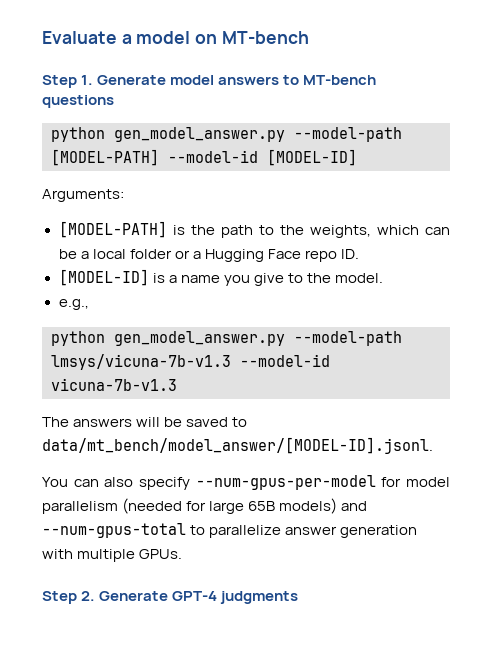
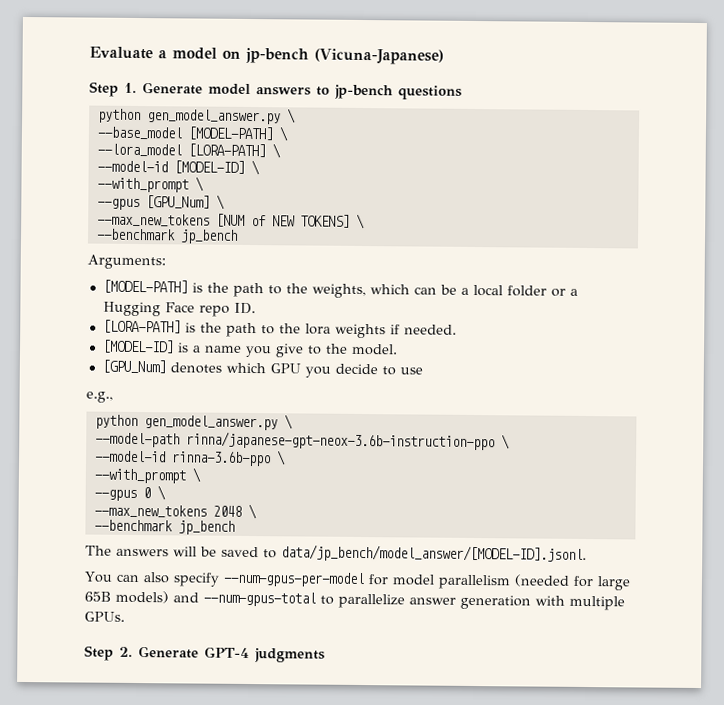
[221,31,309,44] MT-bench -> [245,47,444,65] jp-bench (Vicuna-Japanese)
[303,75,377,85] MT-bench -> [334,84,393,100] jp-bench
[294,127,402,142] [51,149,357,166] --model-path [MODEL-PATH] --model-id [MODEL-ID] -> [286,108,296,124] [96,126,289,142] [96,143,281,159] [96,160,260,176] [96,176,204,193] [96,194,225,211] [96,213,365,230] [95,228,238,244] \ // --base_model [MODEL-PATH] \ // --lora_model [LORA-PATH] \ // --model-id [MODEL-ID] \ // --with_prompt \ // --gpus [GPU_Num] \ // --max_new_tokens [NUM of NEW TOKENS] \ // --benchmark jp_bench
(359, 254) none -> [102,319,457,339] // [LORA-PATH] is the path to the lora weights if needed.
[58,299,89,310] [51,331,402,346] [51,354,330,370] [51,378,177,391] e.g., // python gen_model_answer.py --model-path lmsys/vicuna-7b-v1.3 --model-id vicuna-7b-v1.3 -> [101,359,423,378] [86,391,113,403] [94,414,293,431] [94,431,510,451] [94,450,286,467] [93,467,201,484] [93,485,166,502] [93,503,257,520] [93,519,235,535] [GPU_Num] denotes which GPU you decide to use // e.g., // python gen_model_answer.py \ // --model-path rinna/japanese-gpt-neox-3.6b-instruction-ppo \ // --model-id rinna-3.6b-ppo \ // --with_prompt \ // --gpus 0 \ // --max_new_tokens 2048 \ // --benchmark jp_bench
[42,437,433,454] data/mt_bench/model_answer/[MODEL-ID].jsonl. -> [281,544,587,564] data/jp_bench/model_answer/[MODEL-ID].jsonl.

